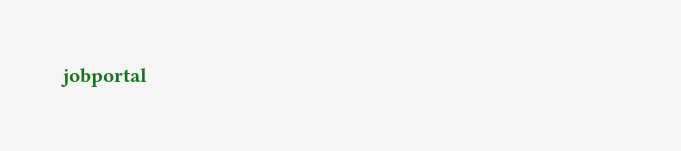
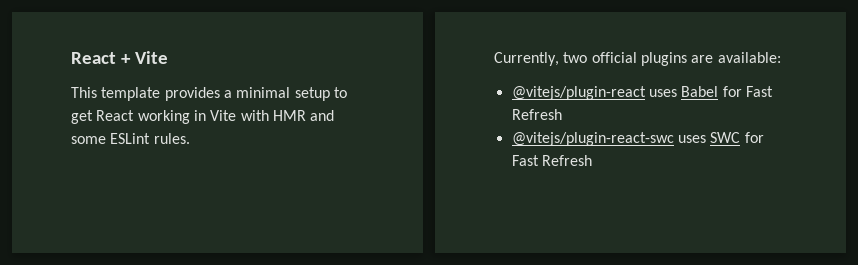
[61,68,147,87] jobportal -> [71,51,168,64] [71,87,347,101] [71,110,335,124] [71,133,190,144] [494,52,781,66] [511,86,773,100] [511,109,562,120] [511,132,764,146] [511,155,592,166] React + Vite // This template provides a minimal setup to get React working in Vite with HMR and some ESLint rules. // Currently, two official plugins are available: // @vitejs/plugin-react uses Babel for Fast Refresh // @vitejs/plugin-react-swc uses SWC for Fast Refresh

